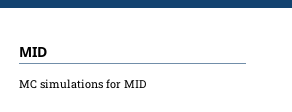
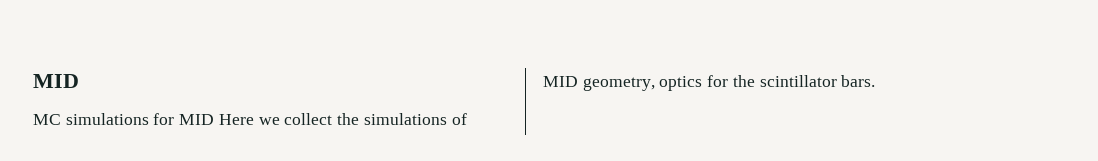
(146, 84) none -> [218,113,467,125] [543,75,876,91] Here we collect the simulations of MID geometry, optics for the scintillator bars.

